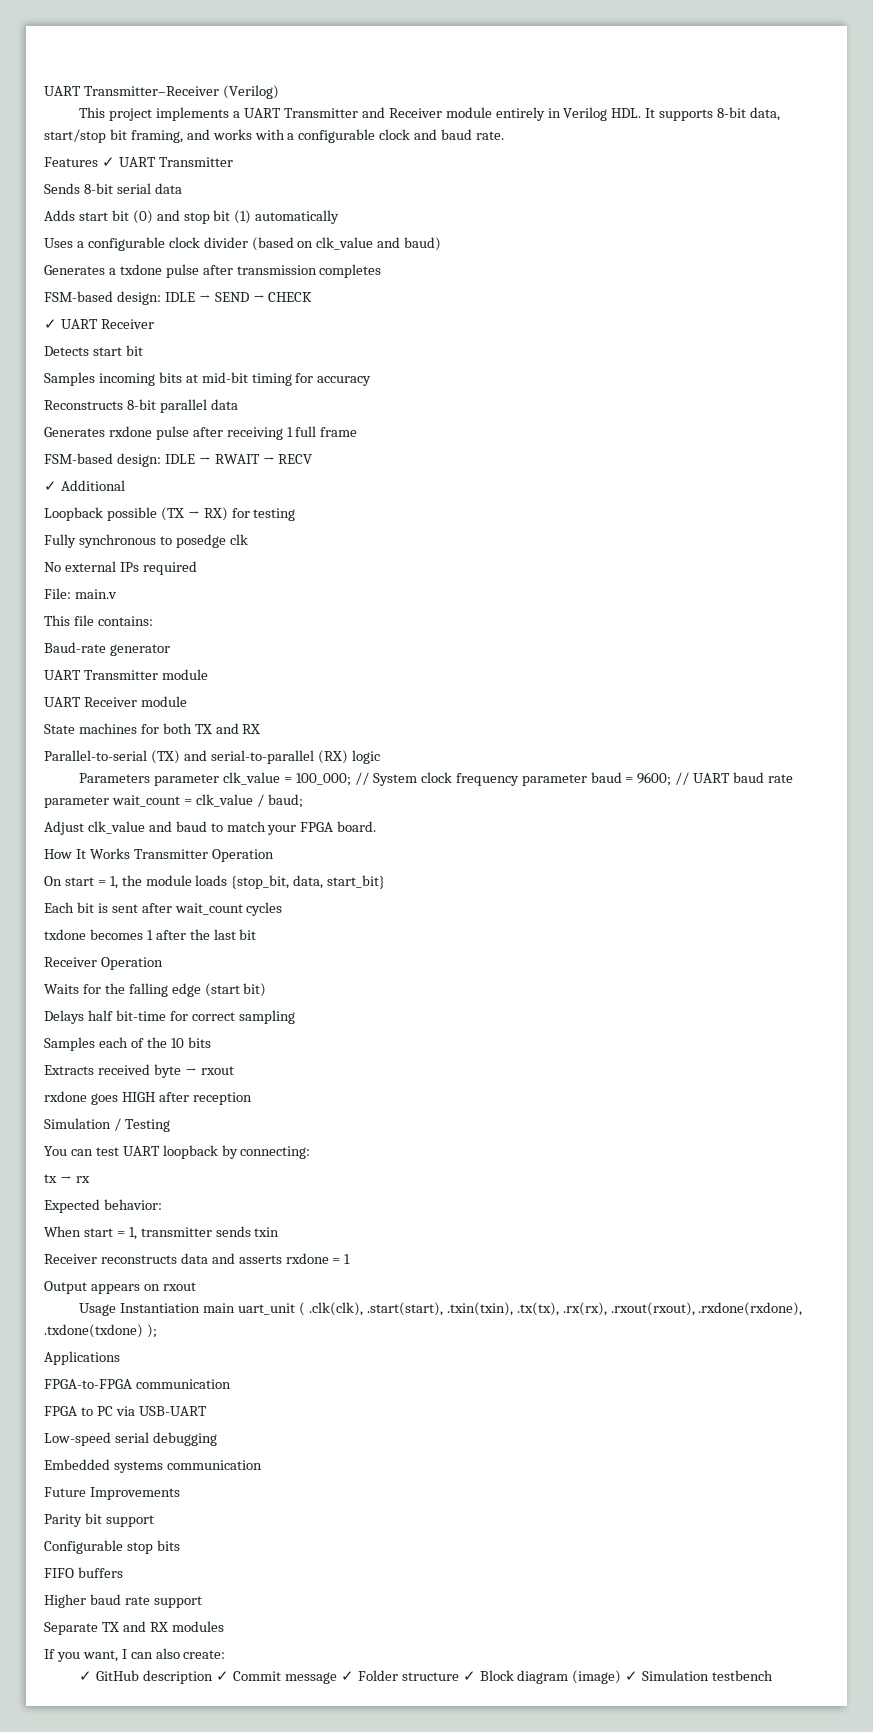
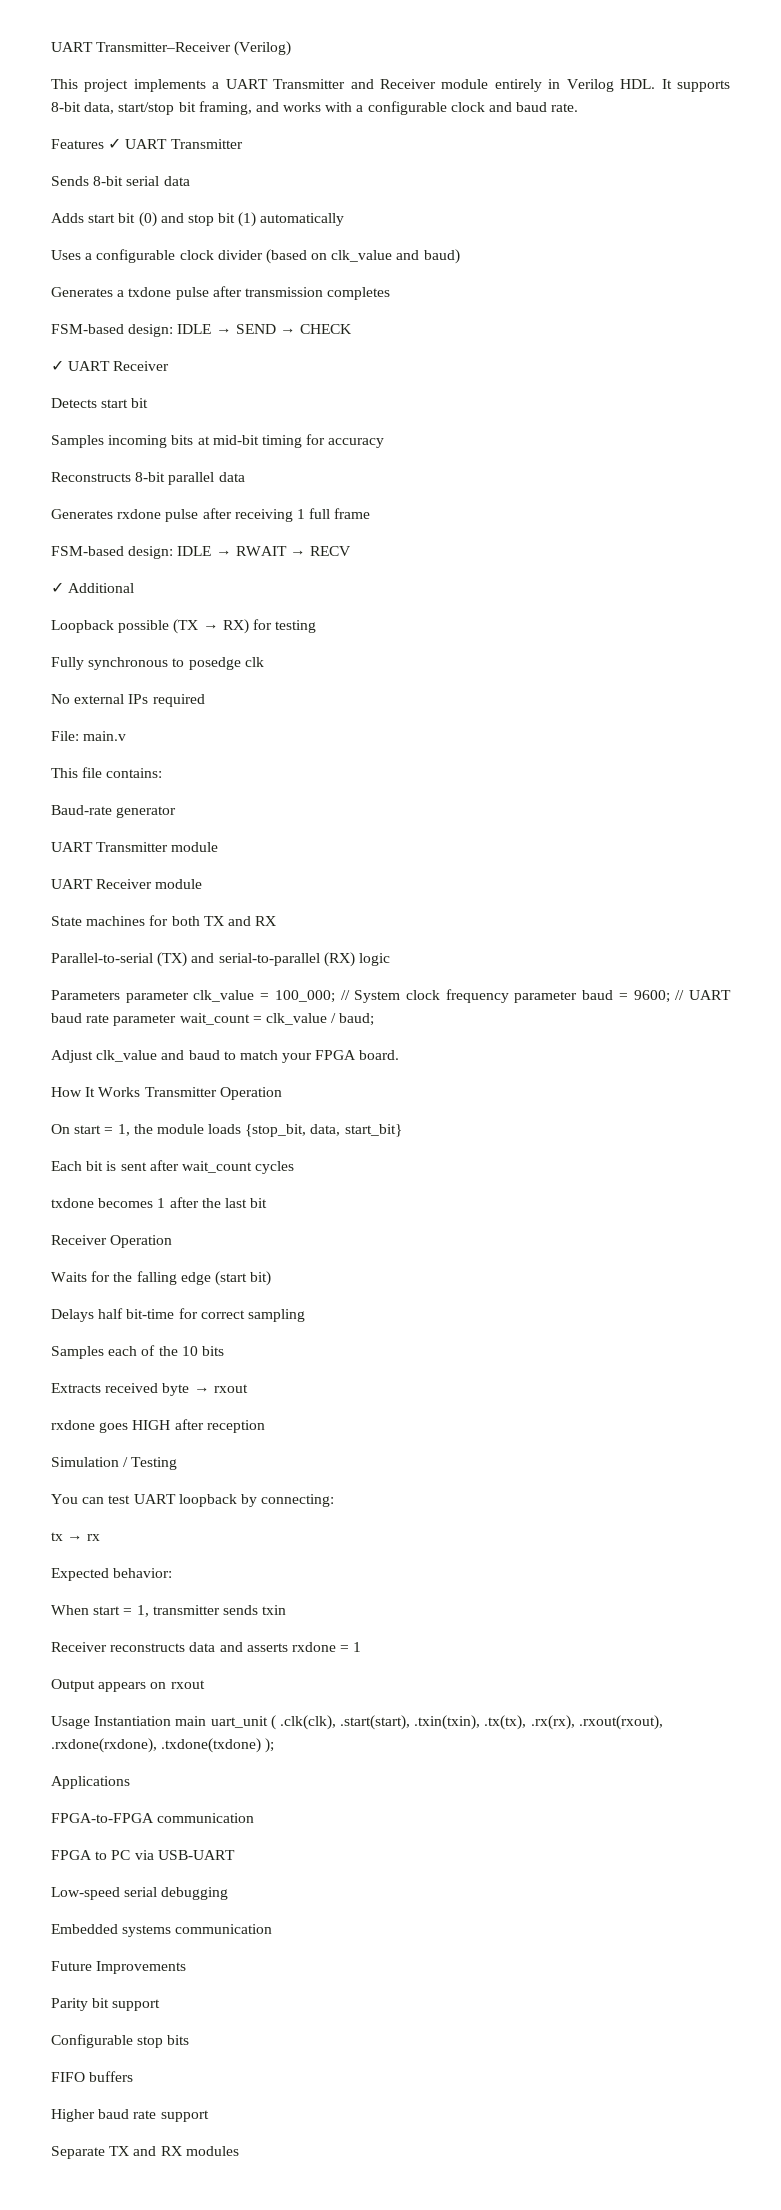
[44,1648,226,1662] [79,1670,774,1684] // If you want, I can also create: // ✓ GitHub description ✓ Commit message ✓ Folder structure ✓ Block diagram (image) ✓ Simulation testbench -> (239, 2151) none

